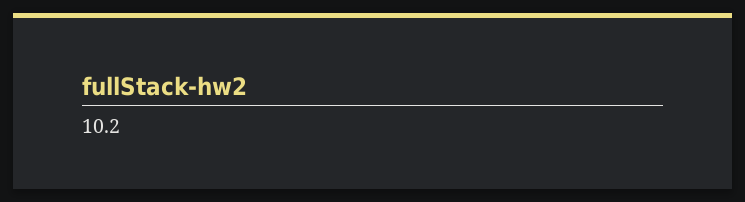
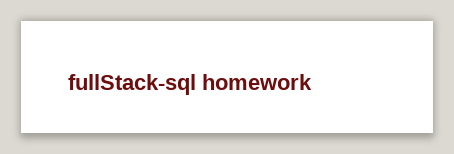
[82,76,247,96] [82,119,120,133] fullStack-hw2 // 10.2 -> [68,74,312,95] fullStack-sql homework

